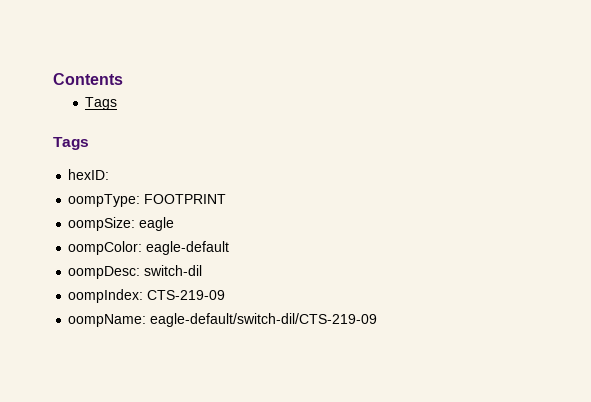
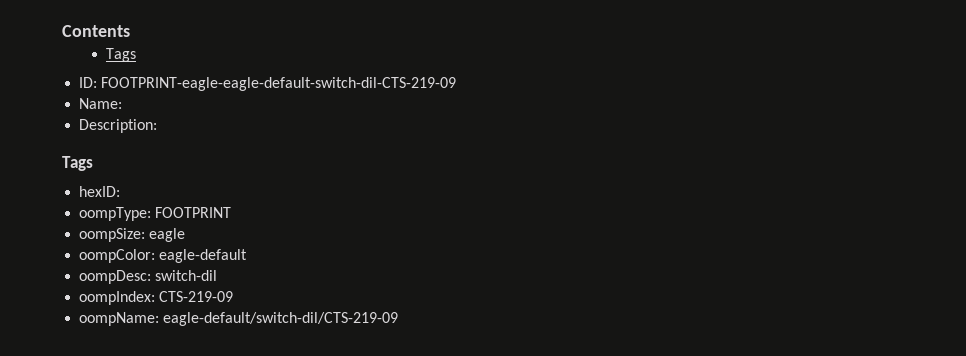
(118, 103) none -> [79,77,457,91] [79,98,123,109] [79,119,158,133] // ID: FOOTPRINT-eagle-eagle-default-switch-dil-CTS-219-09 // Name: // Description:

